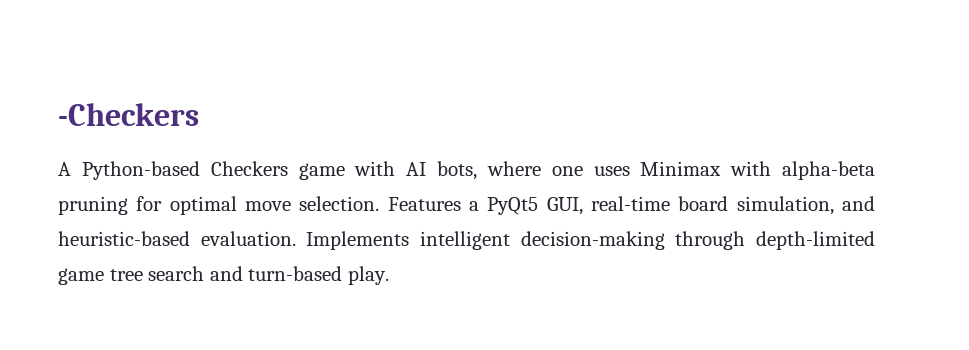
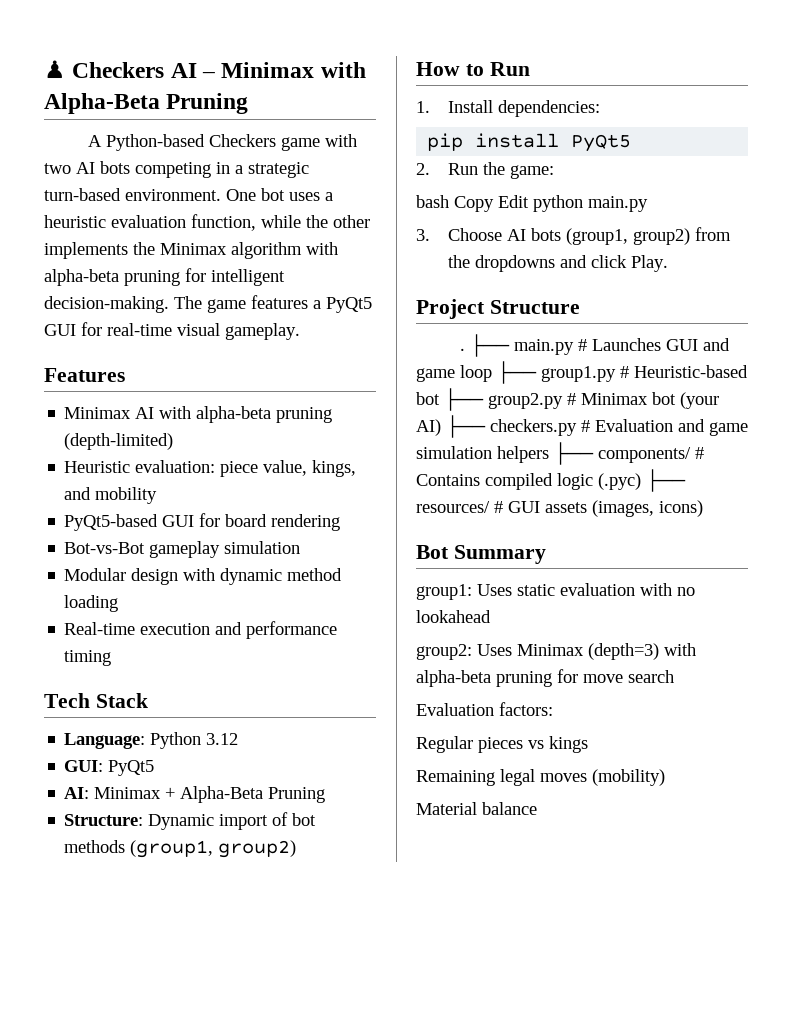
[58,103,199,126] -Checkers -> [44,60,366,79] [44,93,249,114] ♟ Checkers AI – Minimax with Alpha-Beta Pruning
[406,161,875,180] [58,196,876,215] [58,231,875,250] [58,266,389,285] AI bots, where one uses Minimax with alpha-beta pruning for optimal move selection. Features a PyQt5 GUI, real-time board simulation, and heuristic-based evaluation. Implements intelligent decision-making through depth-limited game tree search and turn-based play. -> [44,161,309,178] [44,188,333,201] [44,214,370,231] [44,242,338,259] [44,268,285,286] [44,295,372,313] [44,322,300,340] [44,368,125,382] [64,406,333,423] [64,433,174,450] [64,460,357,477] [64,487,158,504] [64,513,341,531] [64,541,301,558] [64,568,343,585] [64,595,119,612] [64,621,338,639] [64,650,112,666] [44,693,148,708] [64,732,239,749] [64,760,155,776] [64,786,326,803] [64,812,317,830] [64,840,297,858] [416,62,530,76] [416,100,600,117] [427,133,632,152] [416,162,554,179] [416,195,648,212] [416,227,731,245] [447,255,668,272] [416,299,580,319] [459,334,730,357] [416,361,748,384] [416,388,719,411] [416,415,748,438] [416,442,704,465] [416,469,686,492] [416,500,703,517] [416,545,546,564] [416,583,695,600] [416,610,491,623] [416,643,696,660] [416,669,674,687] [416,702,553,716] [416,736,588,753] [416,769,665,786] [416,802,537,815] two AI bots competing in a strategic turn-based environment. One bot uses a heuristic evaluation function, while the other implements the Minimax algorithm with alpha-beta pruning for intelligent decision-making. The game features a PyQt5 GUI for real-time visual gameplay. // Features // Minimax AI with alpha-beta pruning (depth-limited) // Heuristic evaluation: piece value, kings, and mobility // PyQt5-based GUI for board rendering // Bot-vs-Bot gameplay simulation // Modular design with dynamic method loading // Real-time execution and performance timing // Tech Stack // Language: Python 3.12 // GUI: PyQt5 // AI: Minimax + Alpha-Beta Pruning // Structure: Dynamic import of bot methods (group1, group2) // How to Run // 1. Install dependencies: // pip install PyQt5 // 2. Run the game: // bash Copy Edit python main.py // 3. Choose AI bots (group1, group2) from the dropdowns and click Play. // Project Structure // . ├── main.py # Launches GUI and game loop ├── group1.py # Heuristic-based bot ├── group2.py # Minimax bot (your AI) ├── checkers.py # Evaluation and game simulation helpers ├── components/ # Contains compiled logic (.pyc) ├── resources/ # GUI assets (images, icons) // Bot Summary // group1: Uses static evaluation with no lookahead // group2: Uses Minimax (depth=3) with alpha-beta pruning for move search // Evaluation factors: // Regular pieces vs kings // Remaining legal moves (mobility) // Material balance

